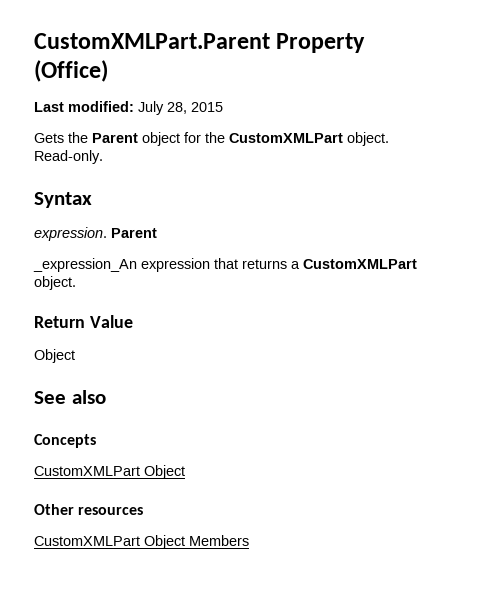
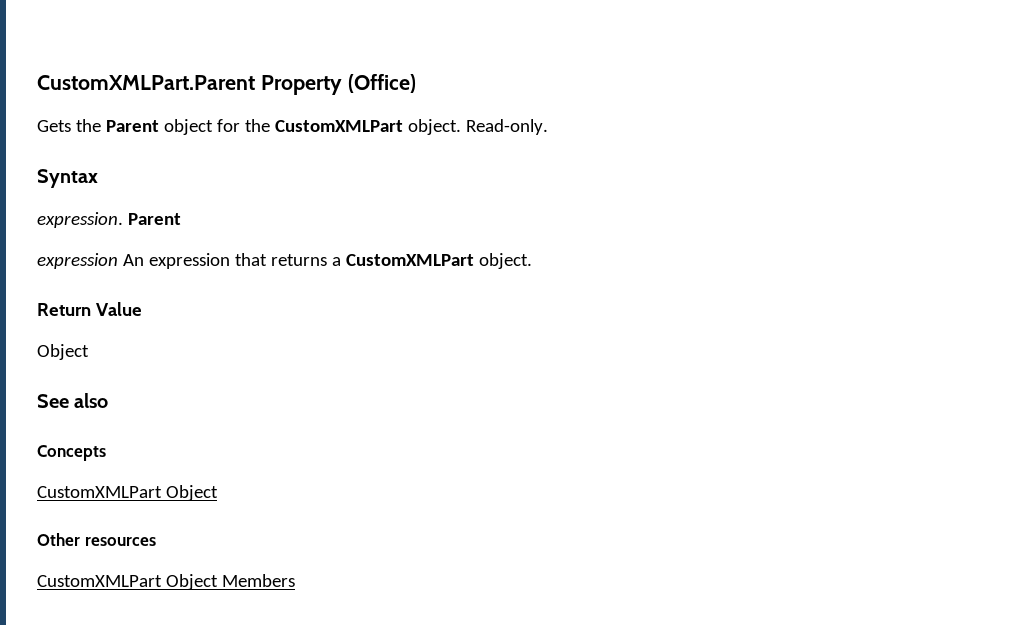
[34,101,223,115] // Last modified: July 28, 2015 -> (416, 83) none
[33,258,137,272] _expression_An -> [37,253,144,269] expression An

